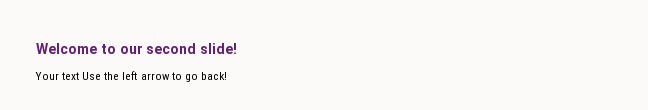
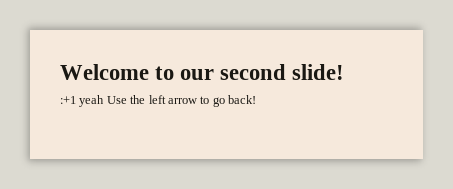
[35,72,80,80] Your text -> [60,95,105,107] :+1 yeah

